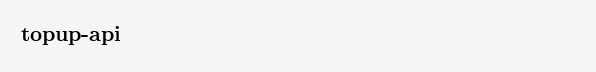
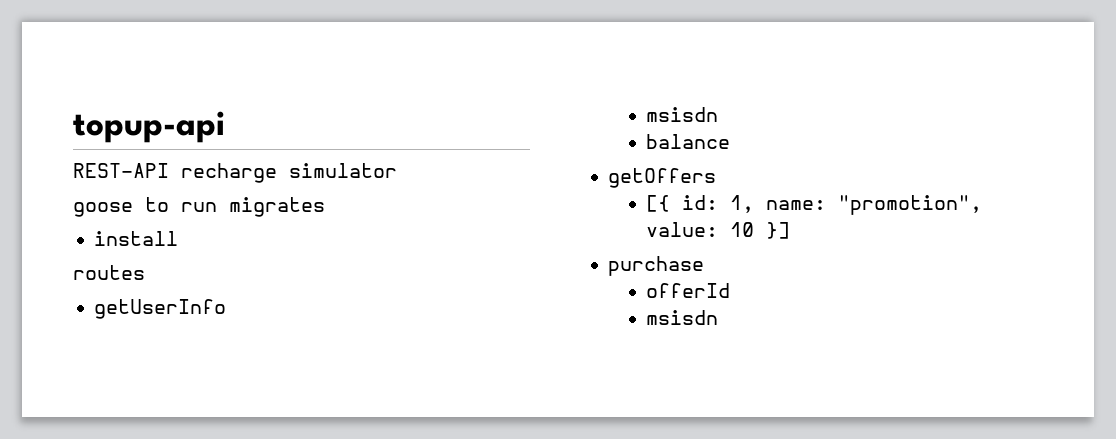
(121, 35) none -> [73,163,397,183] [73,197,325,217] [94,231,179,246] [73,265,145,280] [94,299,227,319] [646,107,719,122] [646,134,731,149] [608,168,717,188] [646,195,983,215] [646,222,791,239] [608,256,705,276] [646,283,731,298] [646,310,719,325] // REST-API recharge simulator // goose to run migrates // install // routes // getUserInfo // msisdn // balance // getOffers // [{ id: 1, name: "promotion", value: 10 }] // purchase // offerId // msisdn

